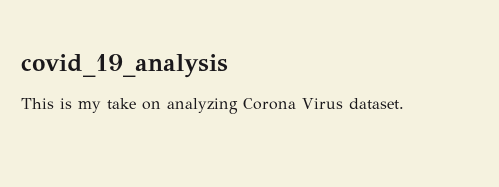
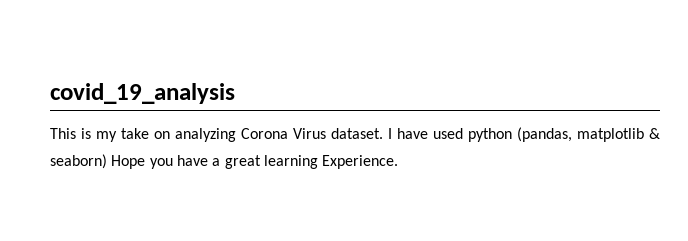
(404, 103) none -> [388,127,660,142] [50,154,399,169] I have used python (pandas, matplotlib & seaborn) Hope you have a great learning Experience.

